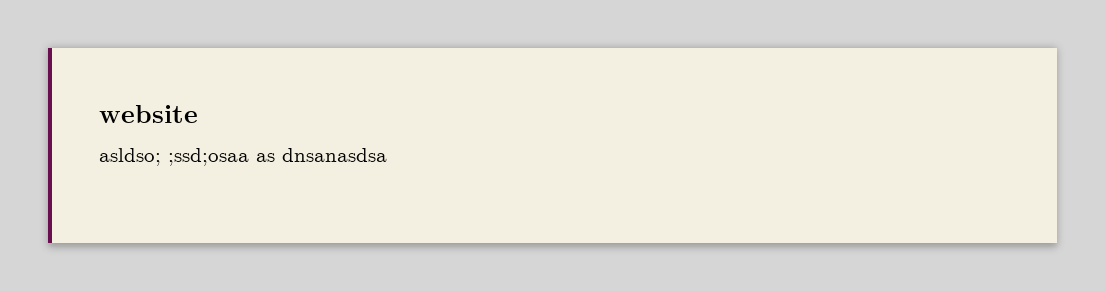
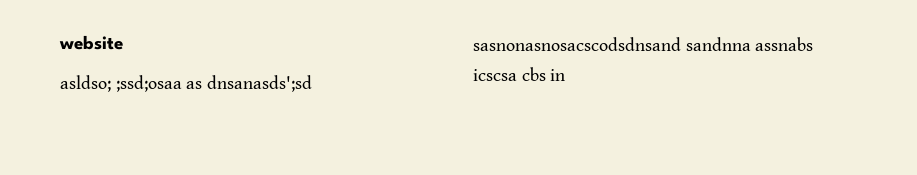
[282,148,387,162] dnsanasdsa -> [207,75,313,92] [473,37,814,51] [473,67,566,81] dnsanasds';sd sasnonasnosacscodsdnsand sandnna assnabs icscsa cbs in

